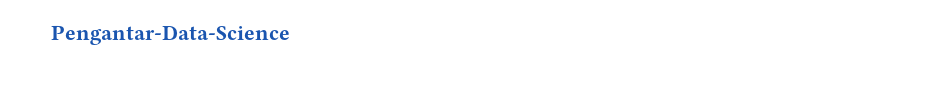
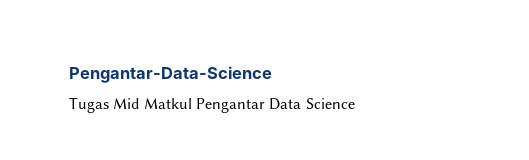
(290, 35) none -> [69,97,355,113] // Tugas Mid Matkul Pengantar Data Science

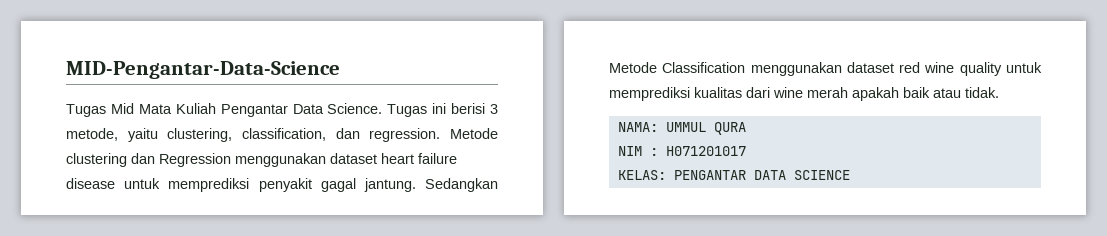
[69,66,272,83] Pengantar-Data-Science -> [66,61,340,79] MID-Pengantar-Data-Science
[143,98,355,113] Matkul Pengantar Data Science -> [138,103,498,117] [66,128,499,142] [66,153,457,167] [66,178,498,192] [609,62,1042,76] [609,87,999,101] [617,122,746,135] [617,146,746,156] [617,170,850,180] Mata Kuliah Pengantar Data Science. Tugas ini berisi 3 metode, yaitu clustering, classification, dan regression. Metode clustering dan Regression menggunakan dataset heart failure disease untuk memprediksi penyakit gagal jantung. Sedangkan Metode Classification menggunakan dataset red wine quality untuk memprediksi kualitas dari wine merah apakah baik atau tidak. // NAMA: UMMUL QURA // NIM : H071201017 // KELAS: PENGANTAR DATA SCIENCE

